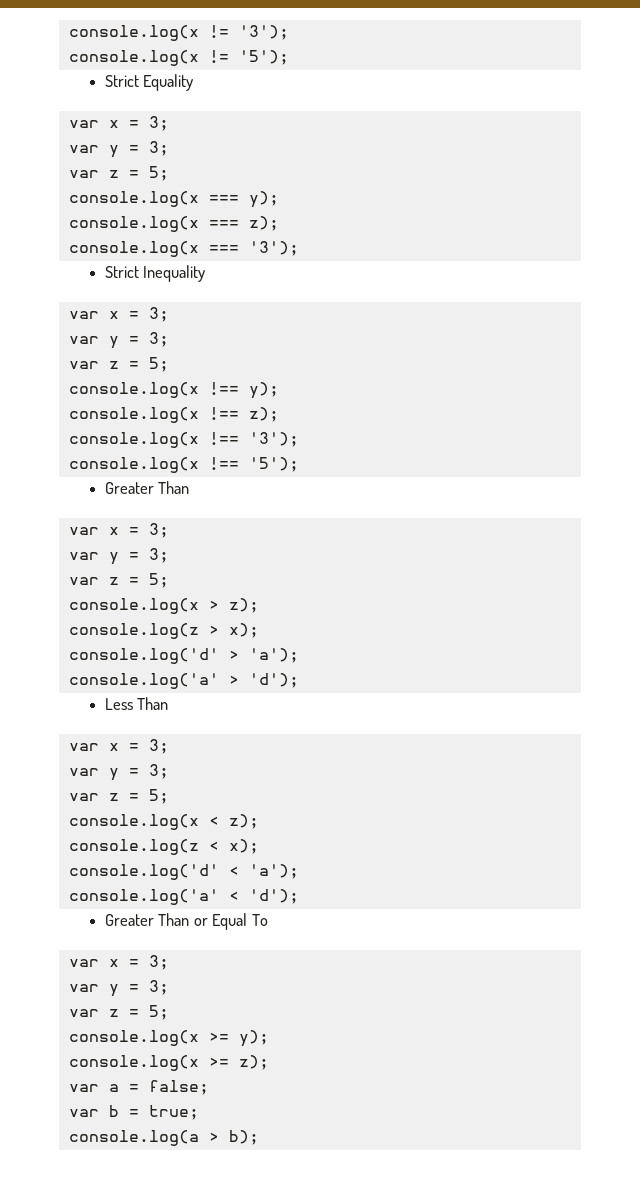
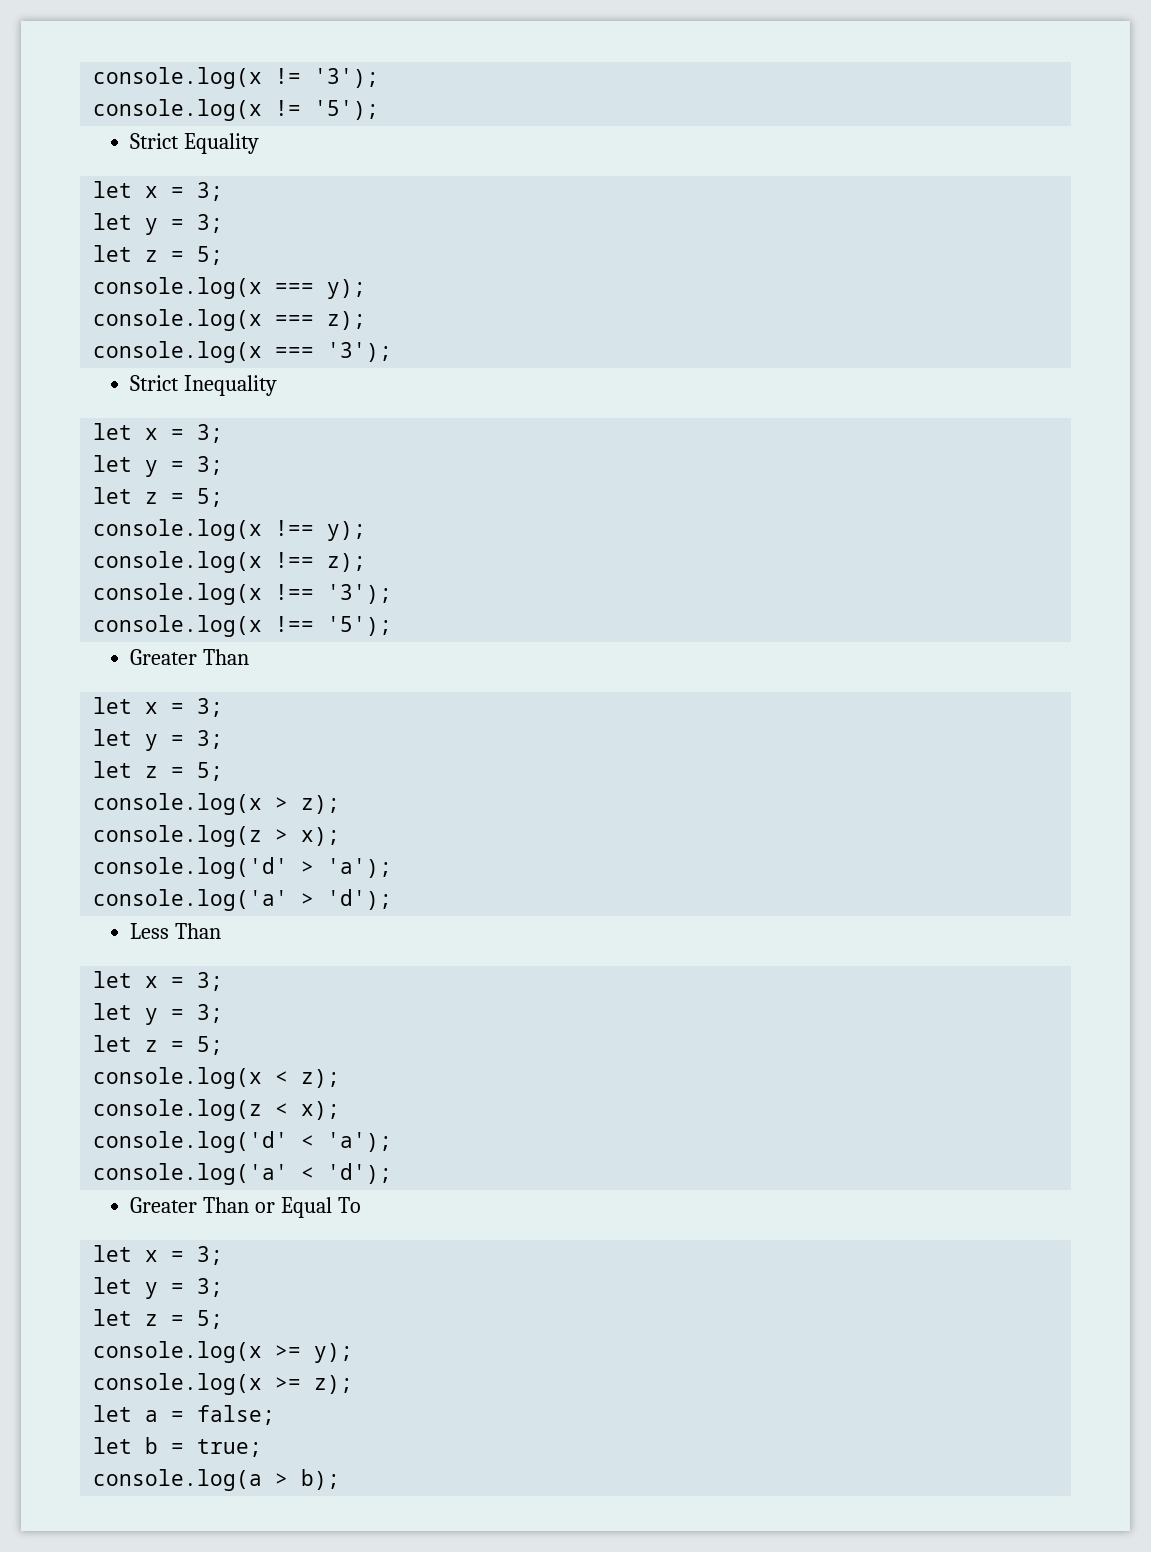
[68,116,169,131] [68,141,169,158] [68,170,99,178] var x = 3; // var y = 3; // var -> [93,181,224,201] [93,213,224,235] [93,245,133,262] let x = 3; // let y = 3; // let
[68,307,169,322] [68,332,169,349] [68,361,99,369] var x = 3; // var y = 3; // var -> [93,423,224,443] [93,455,224,477] [93,487,133,504] let x = 3; // let y = 3; // let
[68,523,169,538] [68,548,169,565] [68,577,99,585] var x = 3; // var y = 3; // var -> [93,697,224,717] [93,729,224,751] [93,761,133,778] let x = 3; // let y = 3; // let
[68,739,169,754] [68,764,169,781] [68,793,99,801] var x = 3; // var y = 3; // var -> [93,971,224,991] [93,1003,224,1025] [93,1035,133,1052] let x = 3; // let y = 3; // let
[68,955,169,970] [68,980,169,997] [68,1009,99,1017] var x = 3; // var y = 3; // var -> [93,1245,224,1265] [93,1277,224,1299] [93,1309,133,1326] let x = 3; // let y = 3; // let
[68,1084,99,1092] var -> [93,1405,133,1422] let
[68,1109,99,1117] var -> [93,1437,133,1454] let

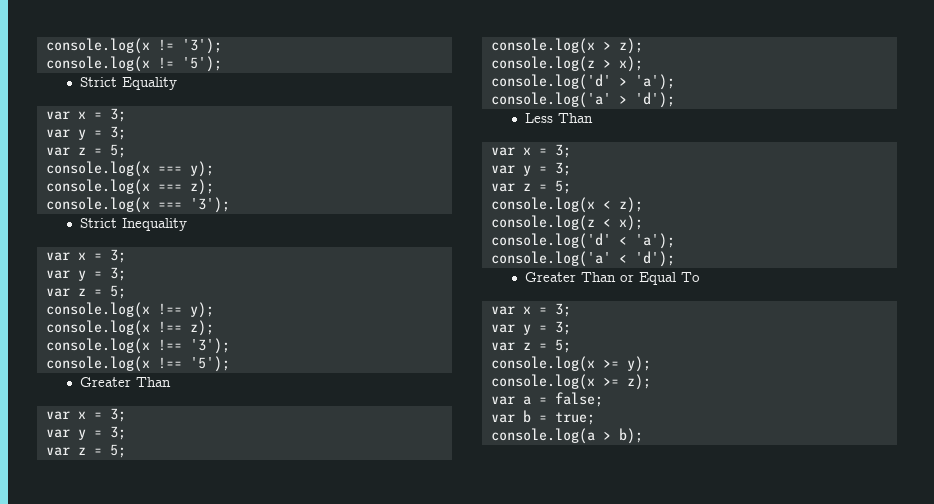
[93,181,224,201] [93,213,224,235] [93,245,133,262] let x = 3; // let y = 3; // let -> [45,108,126,122] [45,126,126,140] [45,147,70,156] var x = 3; // var y = 3; // var
[93,423,224,443] [93,455,224,477] [93,487,133,504] let x = 3; // let y = 3; // let -> [45,249,126,263] [45,267,126,281] [45,288,70,297] var x = 3; // var y = 3; // var
[93,697,224,717] [93,729,224,751] [93,761,133,778] let x = 3; // let y = 3; // let -> [45,408,126,422] [45,426,126,440] [45,447,70,456] var x = 3; // var y = 3; // var
[93,971,224,991] [93,1003,224,1025] [93,1035,133,1052] let x = 3; // let y = 3; // let -> [490,144,571,158] [490,162,571,176] [490,183,515,192] var x = 3; // var y = 3; // var
[93,1245,224,1265] [93,1277,224,1299] [93,1309,133,1326] let x = 3; // let y = 3; // let -> [490,303,571,317] [490,321,571,335] [490,342,515,351] var x = 3; // var y = 3; // var
[93,1405,133,1422] let -> [490,396,515,405] var
[93,1437,133,1454] let -> [490,414,515,423] var

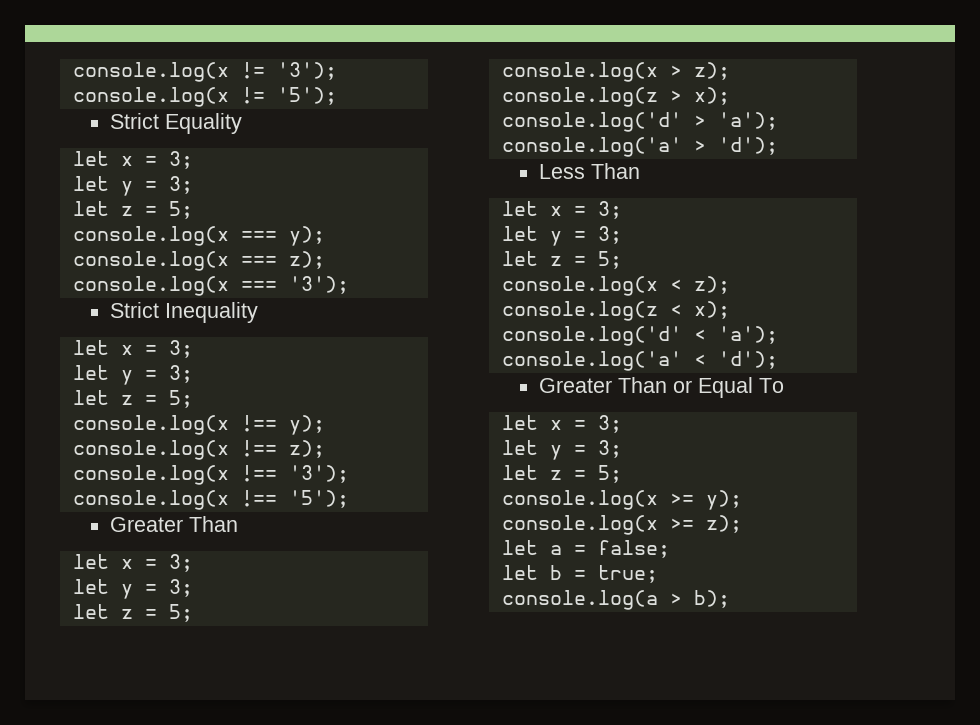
[45,108,126,122] [45,126,126,140] [45,147,70,156] var x = 3; // var y = 3; // var -> [72,151,193,169] [72,176,193,196] [72,201,109,216] let x = 3; // let y = 3; // let
[45,249,126,263] [45,267,126,281] [45,288,70,297] var x = 3; // var y = 3; // var -> [72,340,193,358] [72,365,193,385] [72,390,109,405] let x = 3; // let y = 3; // let
[45,408,126,422] [45,426,126,440] [45,447,70,456] var x = 3; // var y = 3; // var -> [72,554,193,572] [72,579,193,599] [72,604,109,619] let x = 3; // let y = 3; // let
[490,144,571,158] [490,162,571,176] [490,183,515,192] var x = 3; // var y = 3; // var -> [501,201,622,219] [501,226,622,246] [501,251,538,266] let x = 3; // let y = 3; // let
[490,303,571,317] [490,321,571,335] [490,342,515,351] var x = 3; // var y = 3; // var -> [501,415,622,433] [501,440,622,460] [501,465,538,480] let x = 3; // let y = 3; // let
[490,396,515,405] var -> [501,540,538,555] let
[490,414,515,423] var -> [501,565,538,580] let

